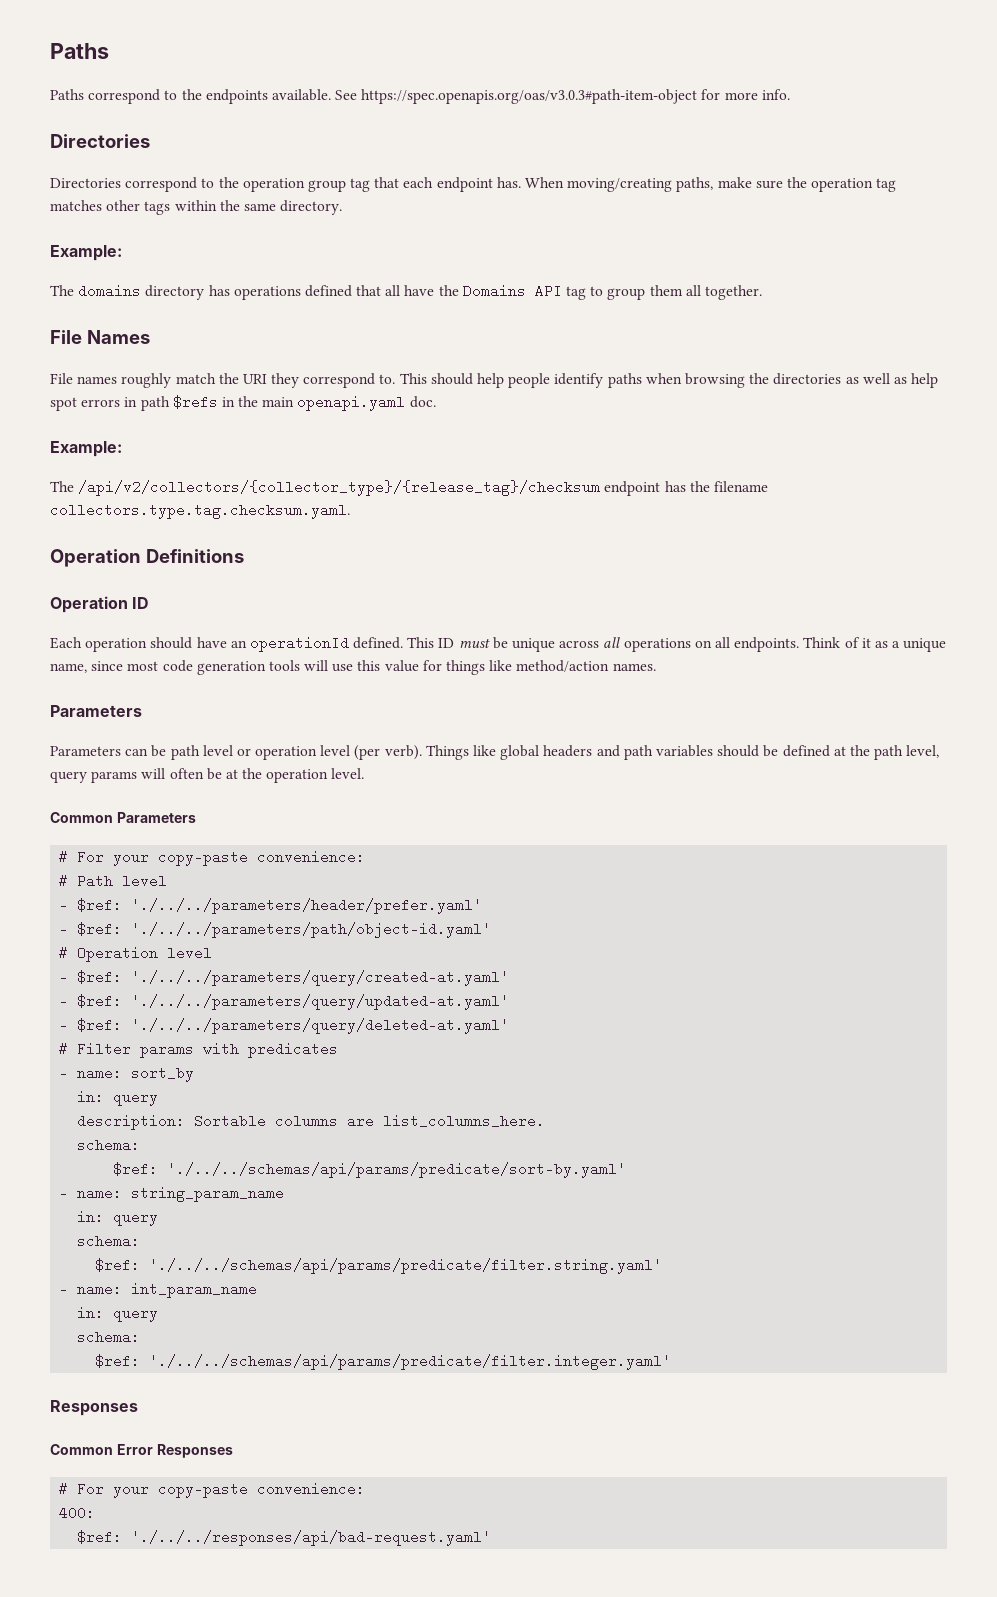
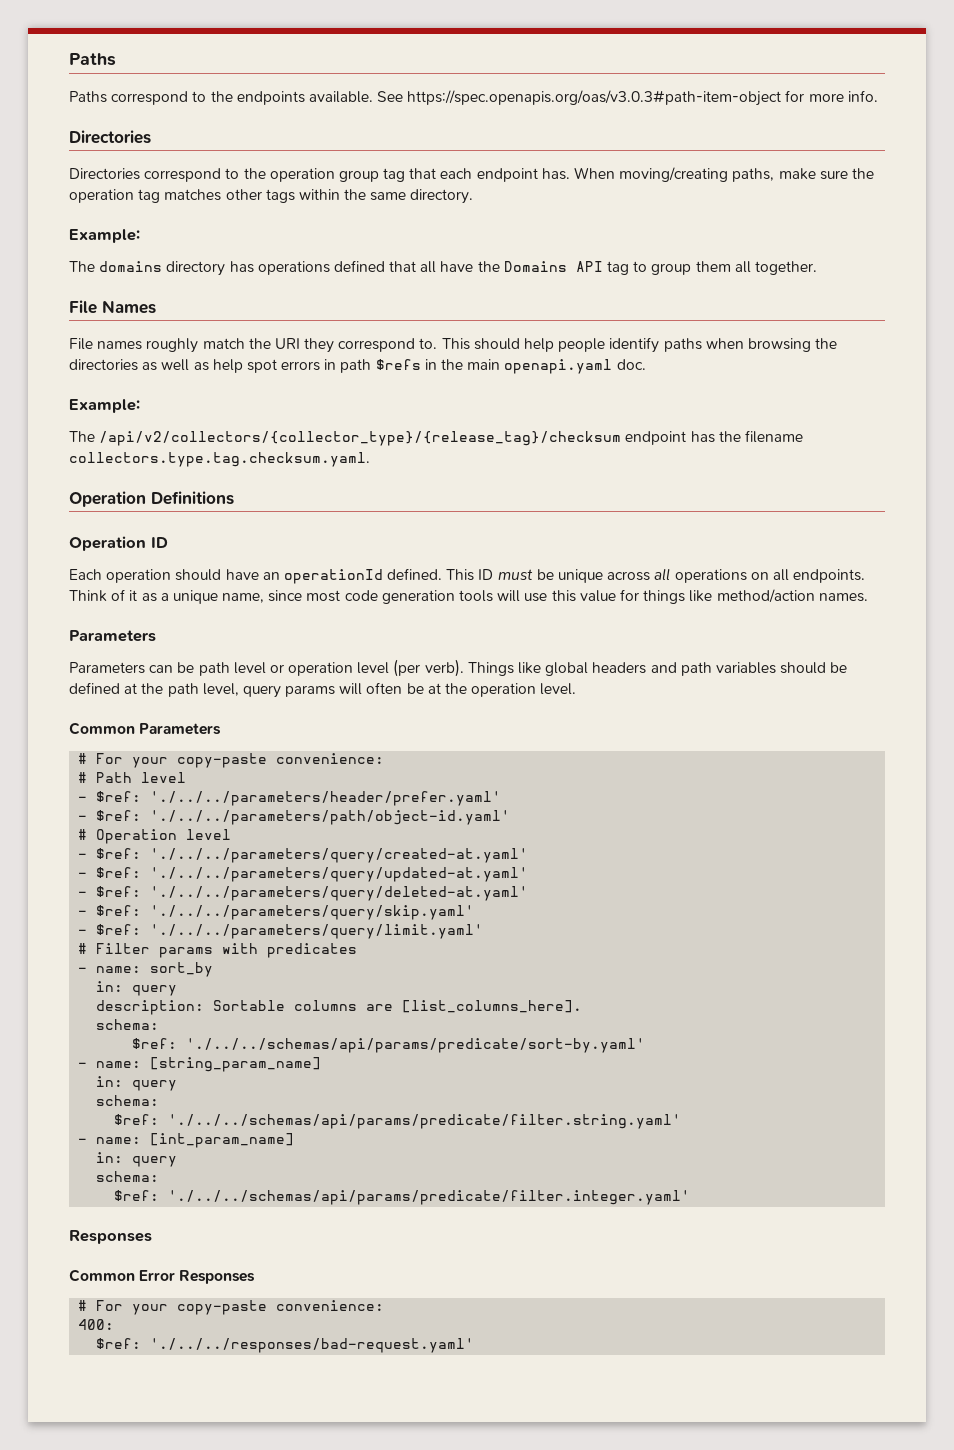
(510, 1026) none -> [78,905,475,920] [78,924,484,939] // - $ref: './../../parameters/query/skip.yaml' // - $ref: './../../parameters/query/limit.yaml'
[383,1114,546,1128] list_columns_here. -> [402,1000,583,1013] [list_columns_here].
[131,1186,285,1202] string_param_name -> [150,1057,322,1072] [string_param_name]
[131,1282,258,1298] int_param_name -> [150,1133,295,1148] [int_param_name]
[131,1530,492,1546] './../../responses/api/bad-request.yaml' -> [150,1338,475,1353] './../../responses/bad-request.yaml'

